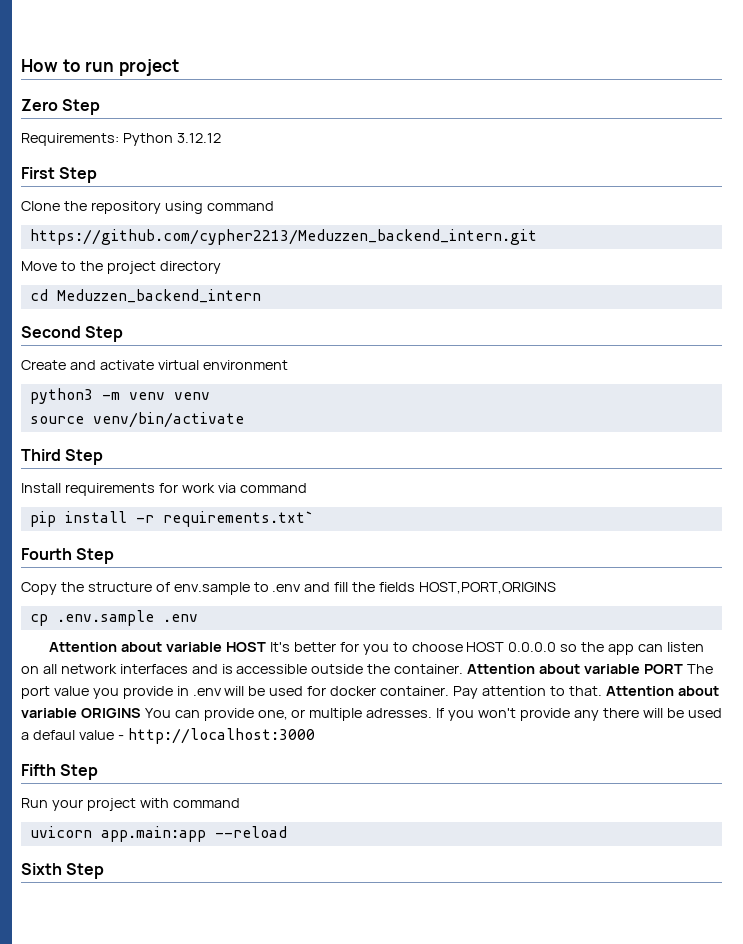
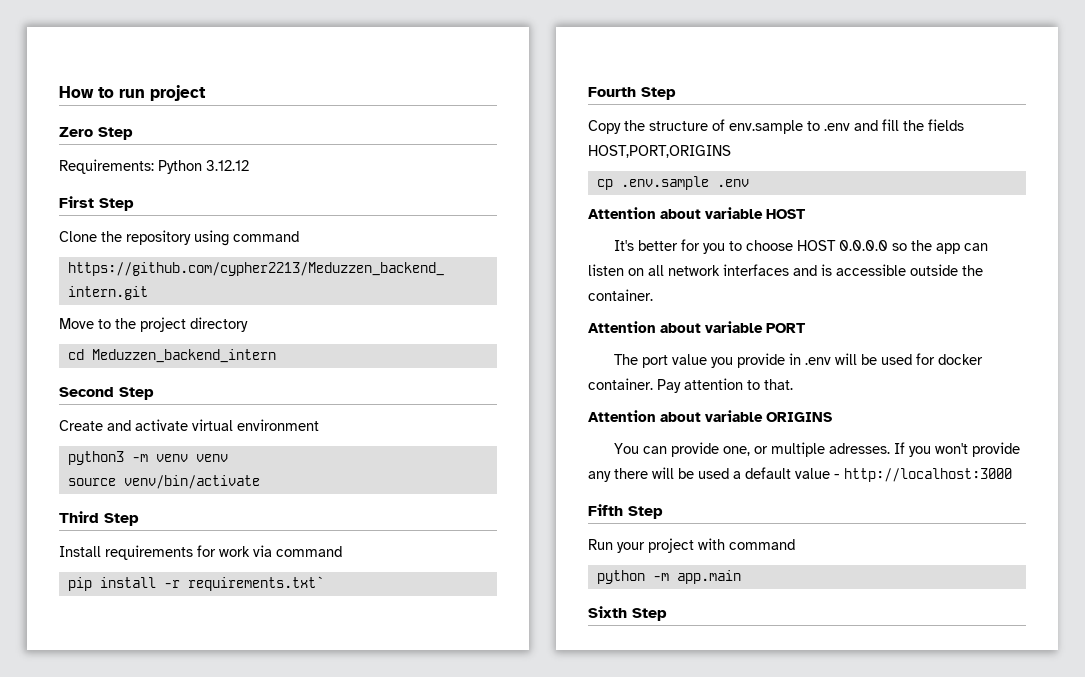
(267, 647) none -> (806, 214) //
(464, 669) none -> (653, 295) //
(683, 669) none -> (806, 328) //
(602, 691) none -> (793, 384) //
(141, 713) none -> (832, 417) //
[32,730,75,740] defaul -> [745,467,791,479] default
[29,826,287,842] uvicorn app.main:app --reload -> [596,570,741,584] python -m app.main

